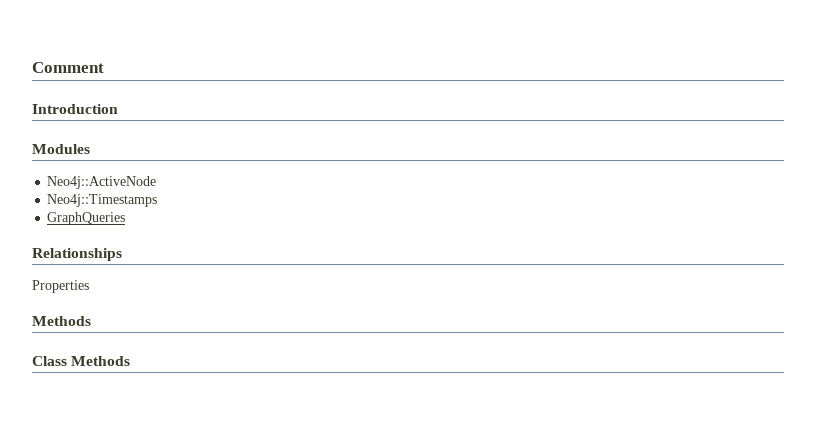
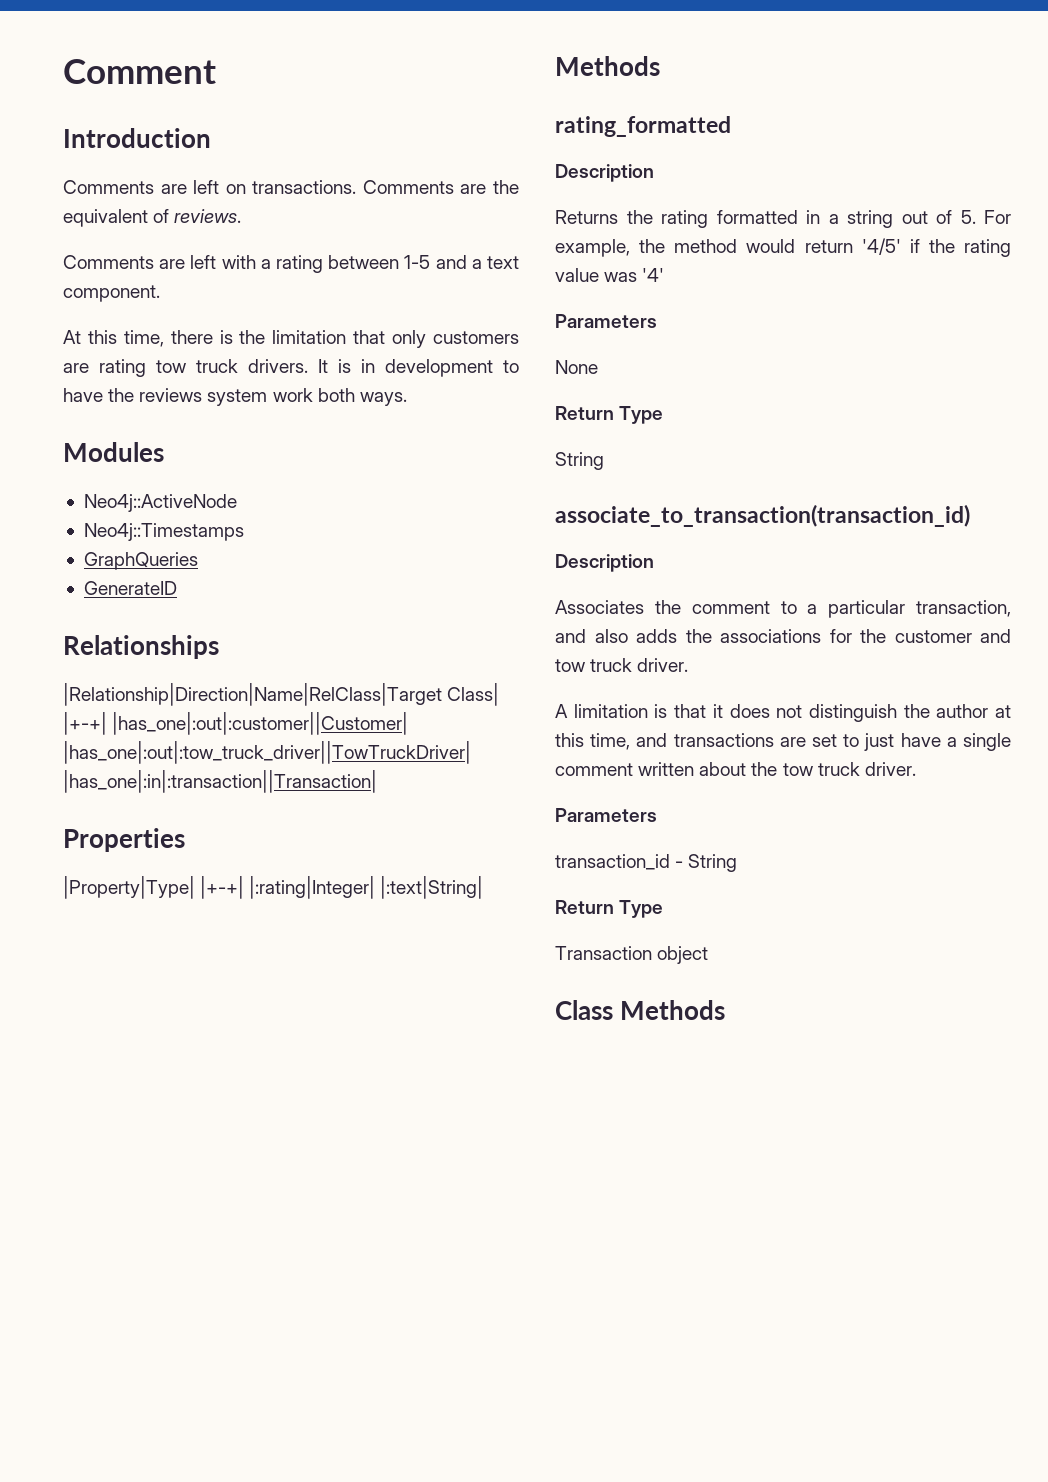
(118, 109) none -> [63,180,519,194] [63,209,242,227] [63,255,519,273] [63,285,160,302] [63,330,519,348] [63,359,519,377] [63,388,407,406] // Comments are left on transactions. Comments are the equivalent of reviews. // Comments are left with a rating between 1-5 and a text component. // At this time, there is the limitation that only customers are rating tow truck drivers. It is in development to have the reviews system work both ways.
(126, 218) none -> [83,581,177,595] // GenerateID
[32,280,89,293] [32,316,91,326] Properties // Methods -> [63,683,500,706] [63,712,409,735] [63,741,471,764] [63,770,377,793] [63,828,185,852] [63,876,484,899] [555,56,660,76] [555,116,731,137] [555,164,654,182] [555,210,1011,228] [555,238,1011,257] [555,268,665,282] [555,314,657,328] [555,360,598,374] [555,406,664,424] [555,452,604,470] [555,504,970,527] [555,554,654,572] [555,600,1011,618] [555,629,1011,643] [555,658,689,672] [555,704,1011,722] [555,733,1011,751] [555,762,916,776] [555,808,657,822] [555,854,738,872] [555,900,664,918] [555,946,709,964] |Relationship|Direction|Name|RelClass|Target Class| |+-+| |has_one|:out|:customer||Customer| |has_one|:out|:tow_truck_driver||TowTruckDriver| |has_one|:in|:transaction||Transaction| // Properties // |Property|Type| |+-+| |:rating|Integer| |:text|String| // Methods // rating_formatted // Description // Returns the rating formatted in a string out of 5. For example, the method would return '4/5' if the rating value was '4' // Parameters // None // Return Type // String // associate_to_transaction(transaction_id) // Description // Associates the comment to a particular transaction, and also adds the associations for the customer and tow truck driver. // A limitation is that it does not distinguish the author at this time, and transactions are set to just have a single comment written about the tow truck driver. // Parameters // transaction_id - String // Return Type // Transaction object

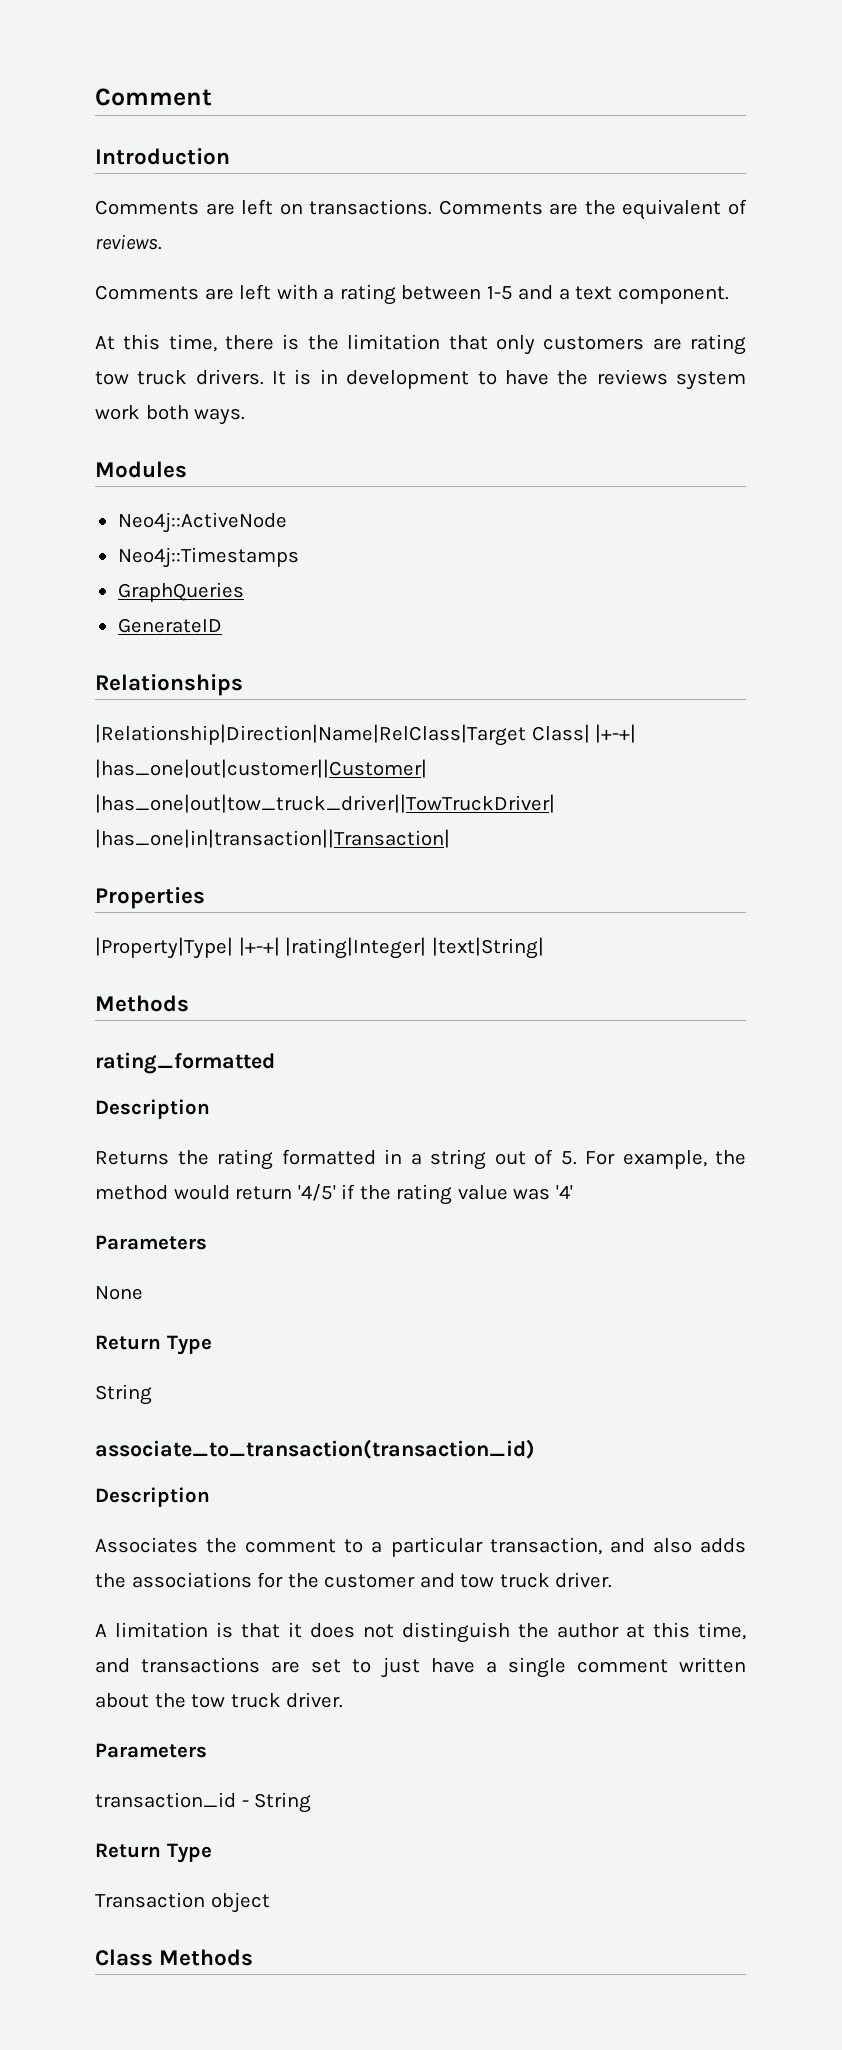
[112,712,409,735] [63,741,471,764] [63,770,377,793] |has_one|:out|:customer||Customer| |has_one|:out|:tow_truck_driver||TowTruckDriver| |has_one|:in|:transaction||Transaction| -> [95,759,427,778] [95,794,555,813] [95,829,450,848] |has_one|out|customer||Customer| |has_one|out|tow_truck_driver||TowTruckDriver| |has_one|in|transaction||Transaction|
[249,876,484,899] |:rating|Integer| |:text|String| -> [285,937,544,959] |rating|Integer| |text|String|

